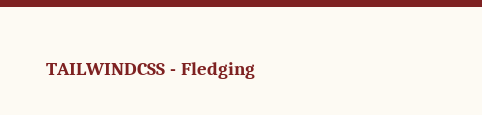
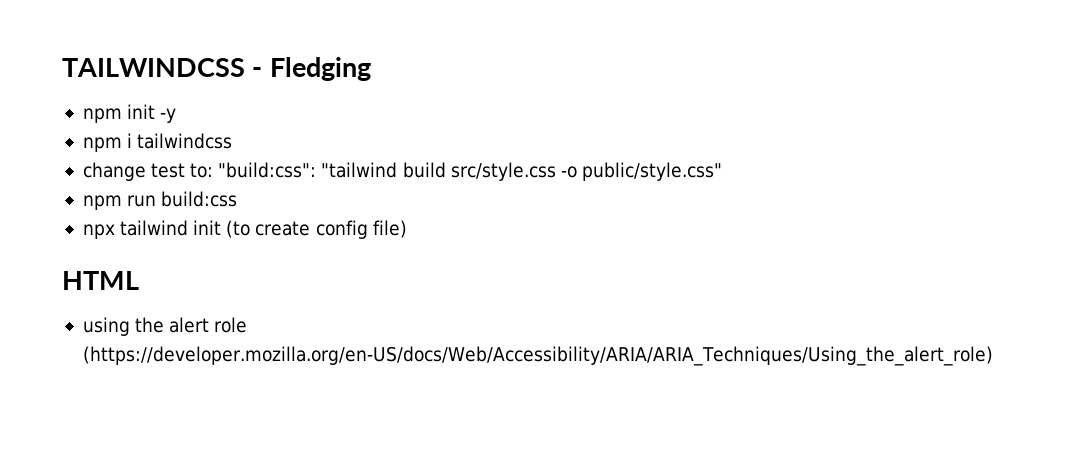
(256, 70) none -> [82,104,177,123] [82,133,233,152] [82,162,722,181] [82,191,238,210] [82,220,407,239] [62,271,139,290] [82,317,248,336] [82,346,993,366] // npm init -y // npm i tailwindcss // change test to: "build:css": "tailwind build src/style.css -o public/style.css" // npm run build:css // npx tailwind init (to create config file) // HTML // using the alert role (https://developer.mozilla.org/en-US/docs/Web/Accessibility/ARIA/ARIA_Techniques/Using_the_alert_role)

